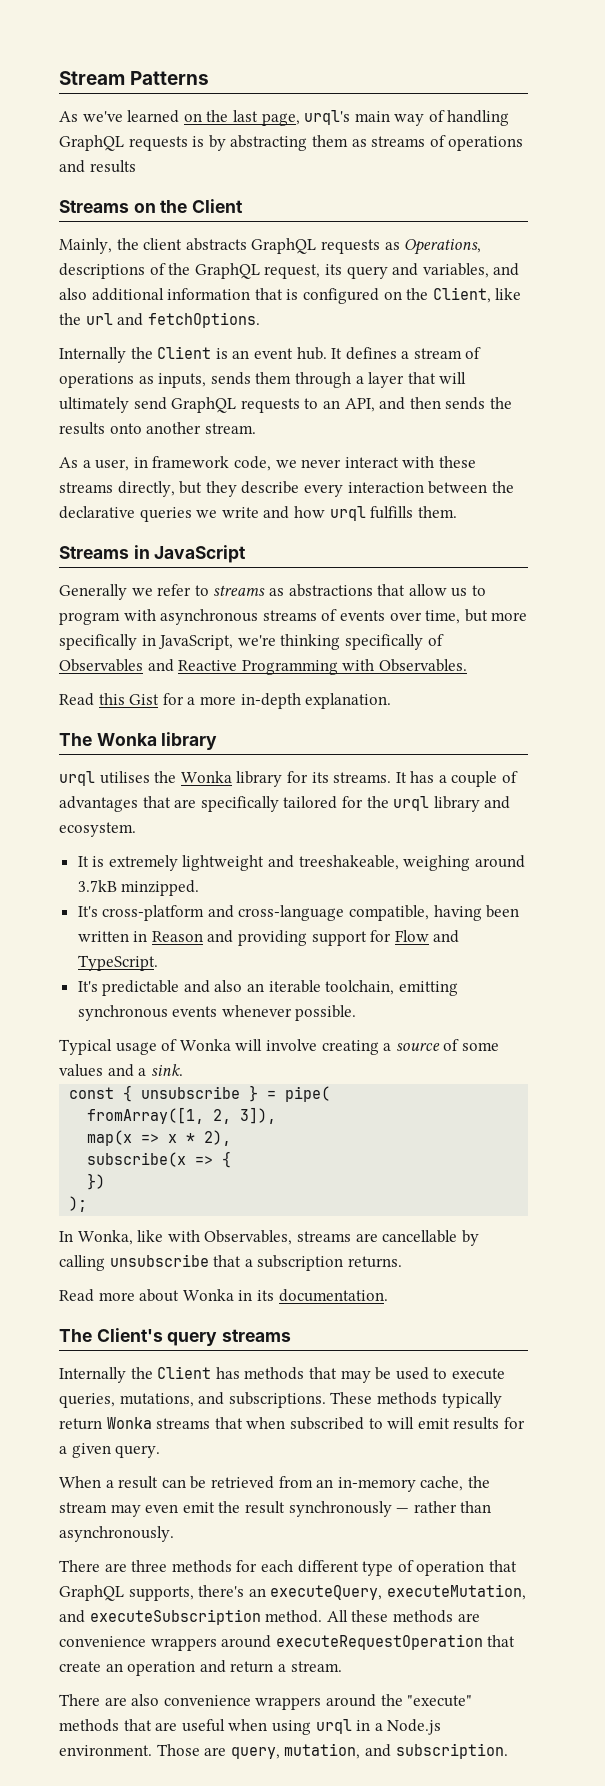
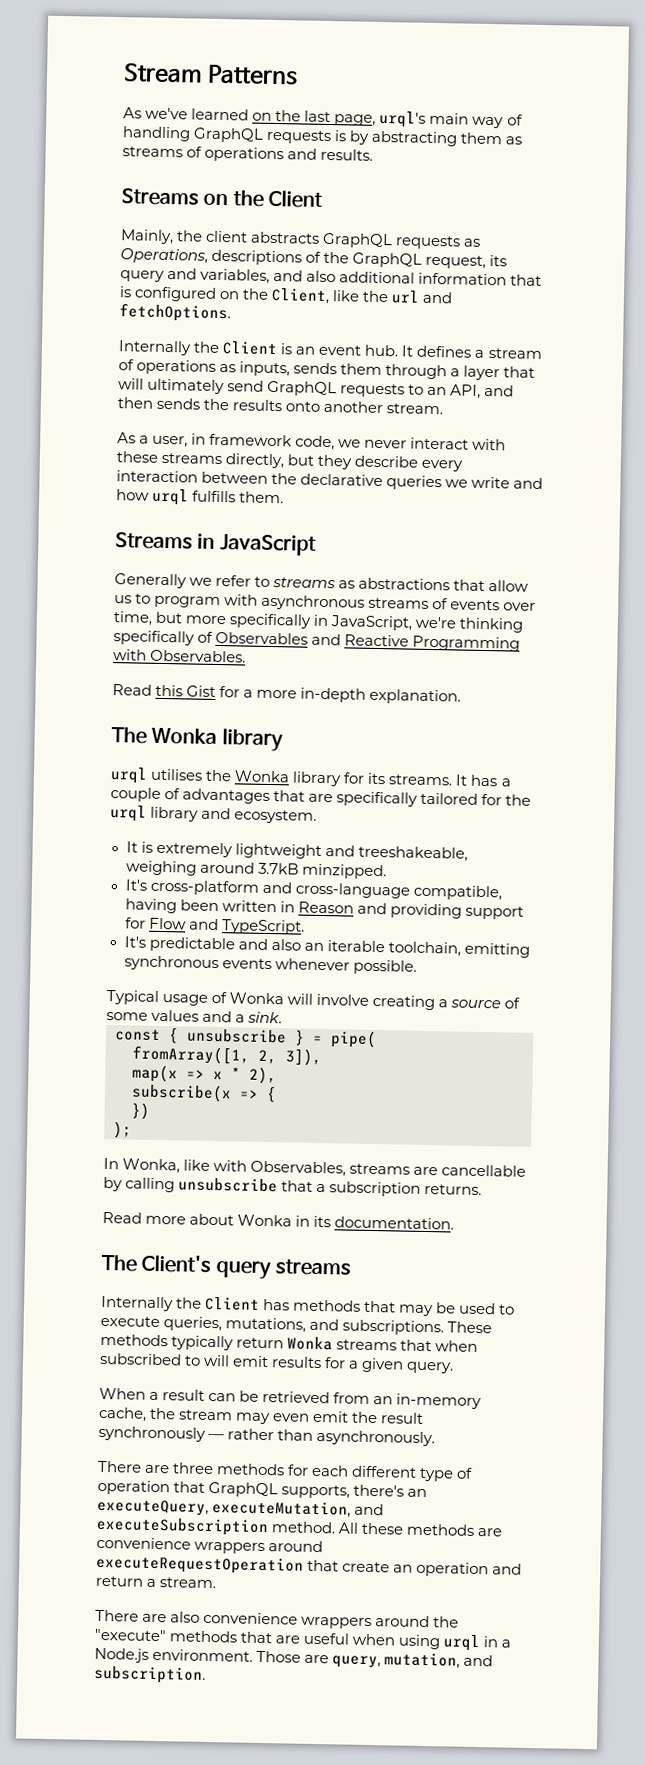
[89,160,136,173] results -> [320,148,374,161] results.

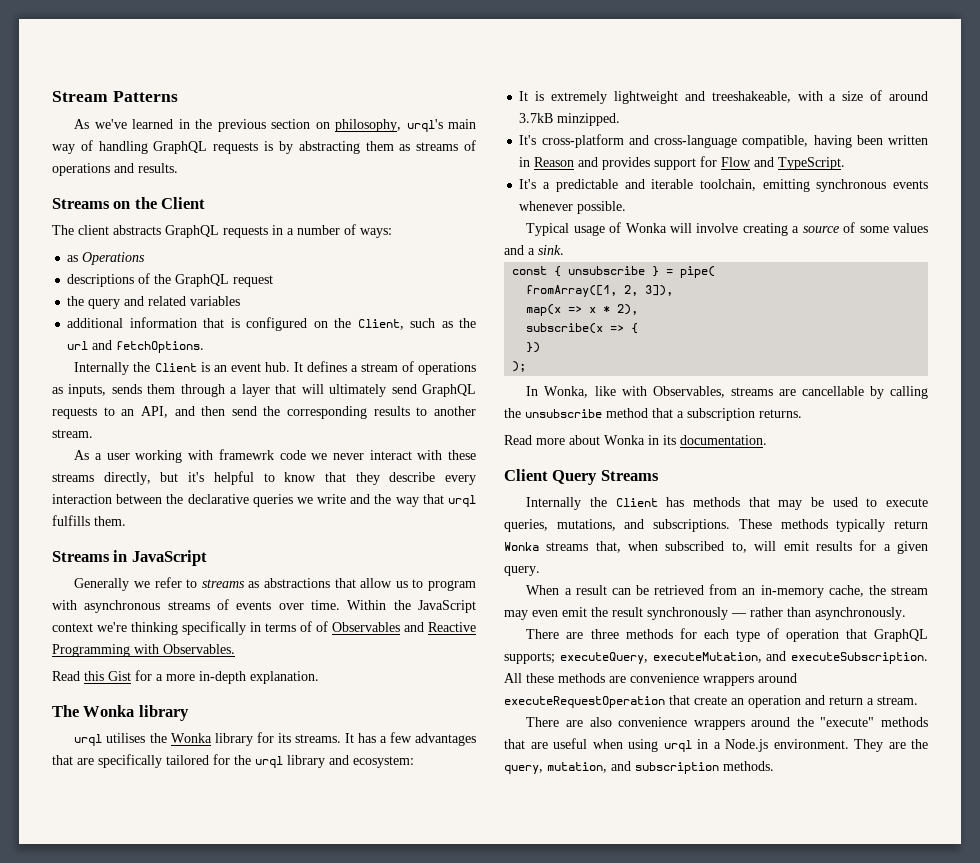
[252,109,377,126] on the last page, -> [178,119,402,132] in the previous section on philosophy,
[120,229,204,245] Mainly, the -> [52,225,74,235] The
[463,238,482,247] [120,248,508,269] [120,267,337,284] as Operations, descriptions of the GraphQL request, its query and variables, and also -> [272,224,392,238] [67,252,146,265] [67,273,274,287] [67,296,241,309] in a number of ways: // as Operations // descriptions of the GraphQL request // the query and related variables //
[332,290,361,302] like -> [410,318,453,328] such as
[156,397,321,412] sends the results onto -> [231,406,428,419] send the corresponding results to
[152,433,336,451] user, in framework code, -> [106,449,306,463] user working with framewrk code
(315, 460) none -> [188,471,346,485] it's helpful to know that
[116,489,150,501] how -> [374,494,444,507] the way that
[113,611,524,633] [113,630,195,646] time, but more specifically in JavaScript, we're thinking specifically -> [311,600,476,613] [52,621,312,635] time. Within the JavaScript context we're thinking specifically in terms of
[110,787,181,802] couple of -> [389,732,412,743] few
[234,809,318,824] ecosystem. -> [353,756,414,768] ecosystem:
[125,860,197,876] weighing -> [797,90,883,101] with a size of
[389,903,462,919] providing -> [602,157,651,170] provides
(146, 942) none -> [543,182,551,189] a
[270,939,324,952] also an -> (645, 184) none
[178,1177,279,1193] unsubscribe -> [504,408,648,418] the unsubscribe method
[101,1254,351,1280] The Client's query streams -> [504,469,659,485] Client Query Streams
[400,1339,433,1352] that -> [595,541,621,553] that,
[184,1355,202,1366] to -> [731,542,747,553] to,
[351,1465,418,1478] different -> (729, 634) none
[281,1484,428,1499] supports, there's an -> [504,652,555,664] supports;
[96,1516,337,1537] executeSubscription method. -> [791,652,928,664] executeSubscription.
[256,1650,330,1664] Those are -> [854,739,928,752] They are the
[94,1665,206,1684] subscription. -> [635,761,774,774] subscription methods.

